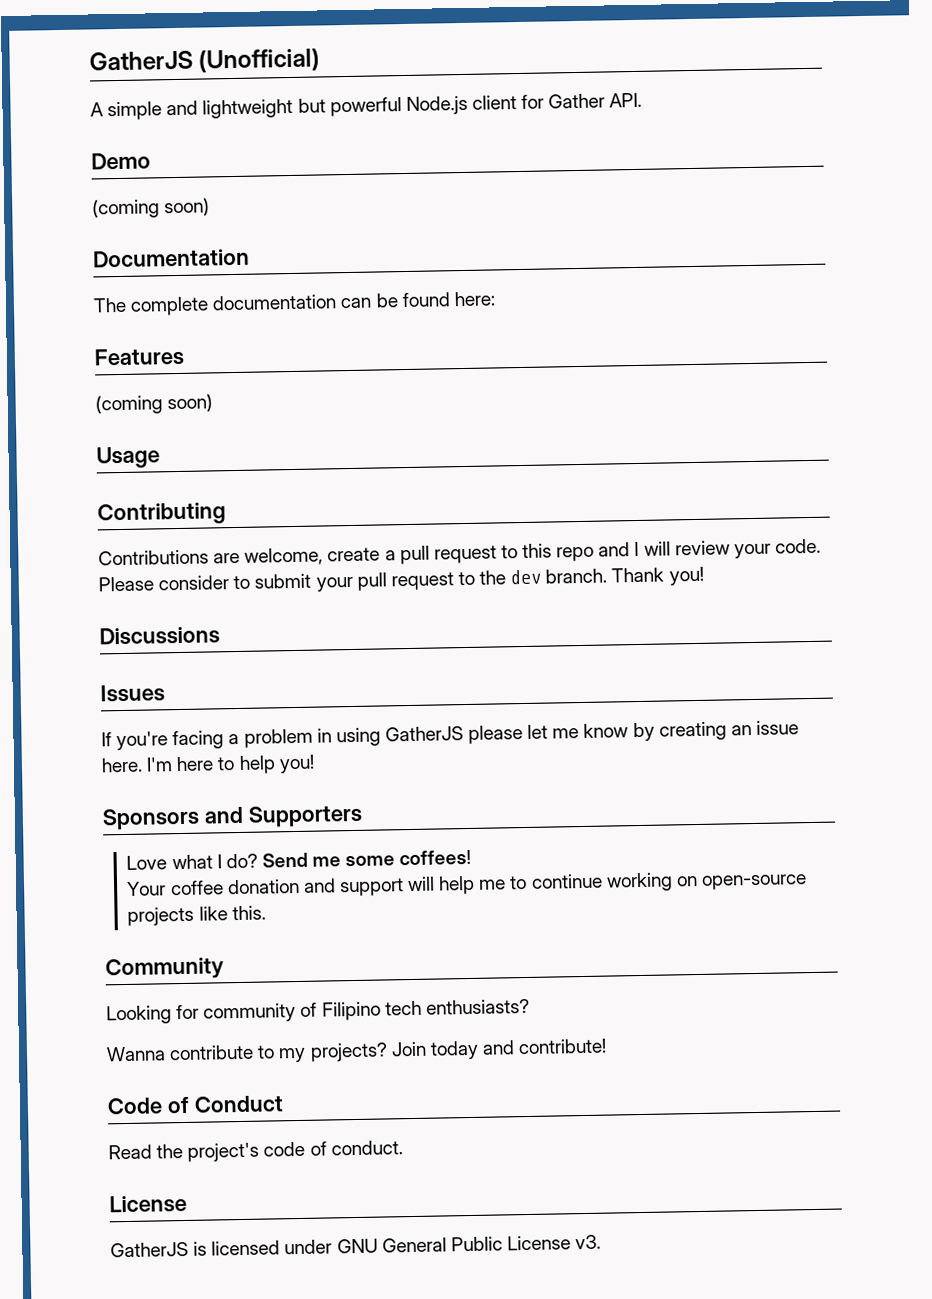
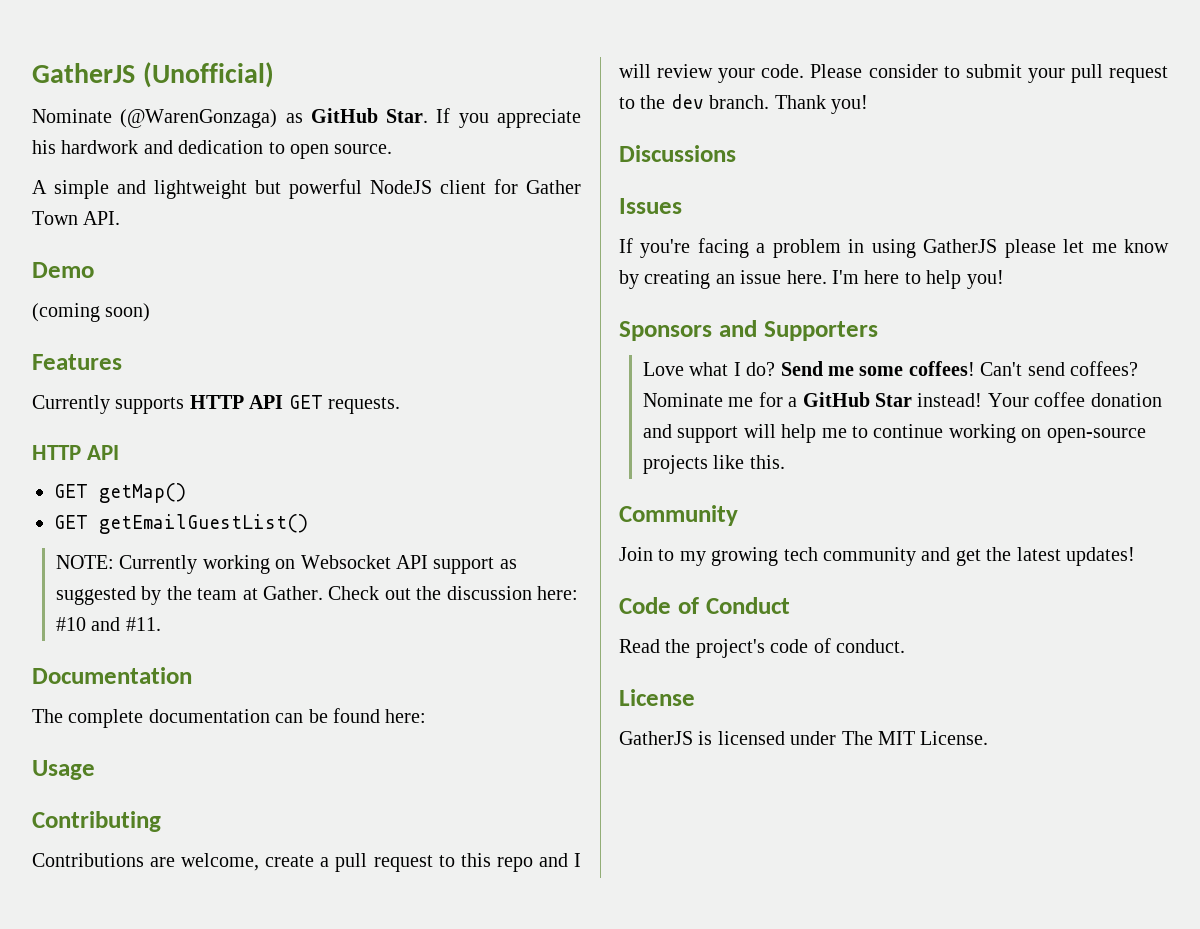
(321, 60) none -> [32,108,581,128] [32,140,393,159] // Nominate (@WarenGonzaga) as GitHub Star. If you appreciate his hardwork and dedication to open source.
[405,95,468,115] Node.js -> [370,180,432,194] NodeJS
(606, 101) none -> [32,211,78,225] Town
(211, 207) none -> [32,354,122,370] [32,395,400,414] [32,445,120,460] [54,483,186,503] [54,514,308,534] [55,555,517,574] [55,586,578,605] [55,617,161,631] // Features // Currently supports HTTP API GET requests. // HTTP API // GET getMap() // GET getEmailGuestList() // NOTE: Currently working on Websocket API support as suggested by the team at Gather. Check out the discussion here: #10 and #11.
[94,347,184,367] [95,393,214,415] // Features // (coming soon) -> (427, 716) none
(472, 857) // -> [980,361,1138,376] [642,392,983,407] Can't send coffees? Nominate me for a GitHub Star instead!
[106,998,530,1025] [106,1038,608,1063] Looking for community of Filipino tech enthusiasts? // Wanna contribute to my projects? Join today and contribute! -> [619,547,1135,566] Join to my growing tech community and get the latest updates!
[336,1234,602,1254] GNU General Public License v3. -> [841,731,989,745] The MIT License.

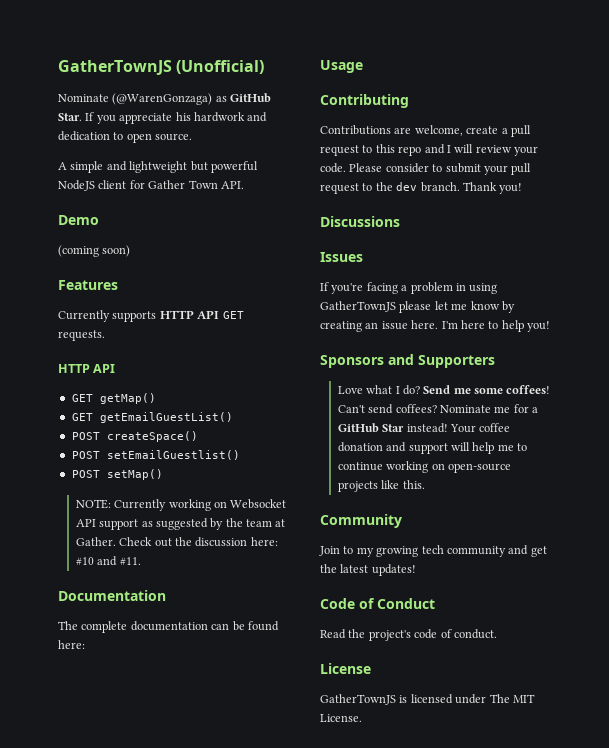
[32,63,135,83] GatherJS -> [58,60,172,75] GatherTownJS
(308, 524) none -> [71,431,198,442] [71,450,240,460] [71,469,163,480] // POST createSpace() // POST setEmailGuestlist() // POST setMap()
[923,239,998,253] GatherJS -> [320,301,396,312] GatherTownJS
[619,731,693,745] GatherJS -> [320,694,396,705] GatherTownJS

